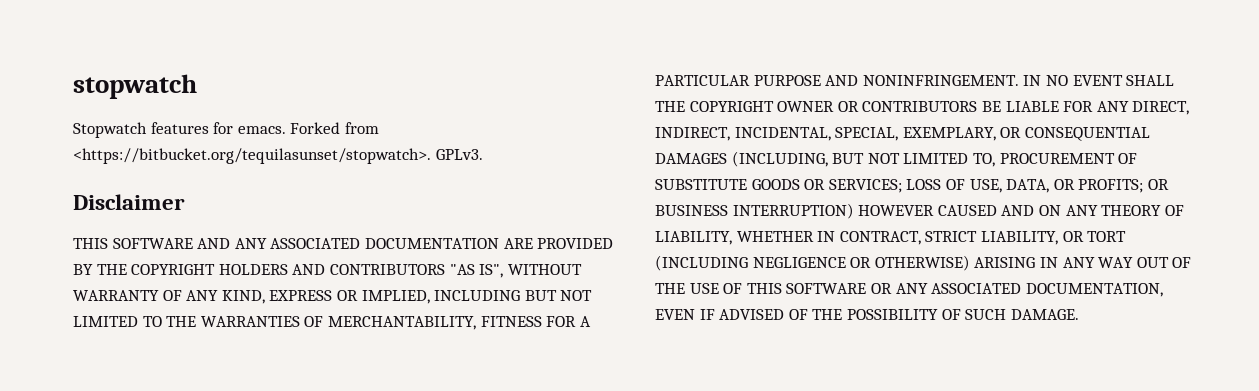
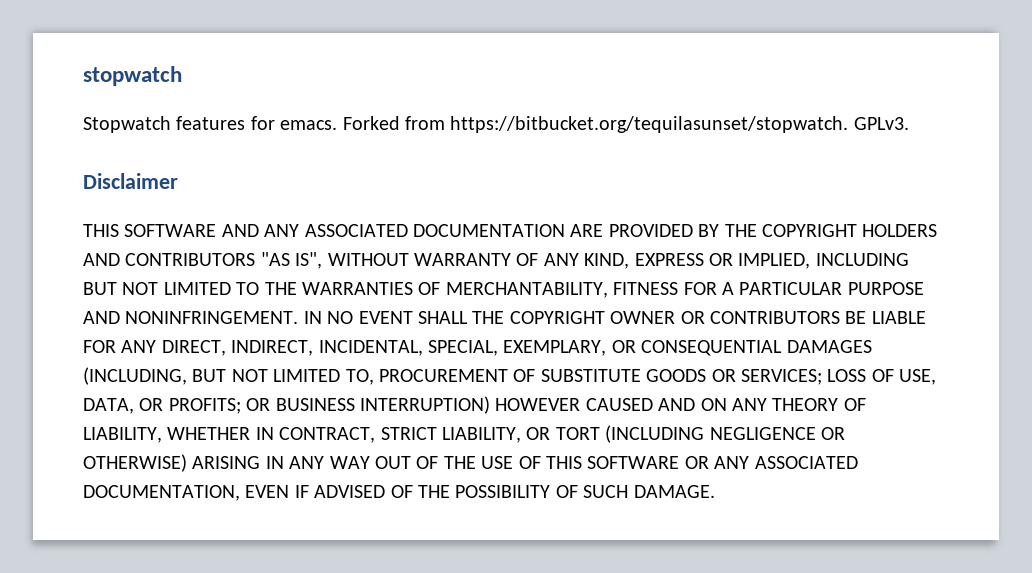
[73,148,431,164] <https://bitbucket.org/tequilasunset/stopwatch>. -> [450,116,849,133] https://bitbucket.org/tequilasunset/stopwatch.

